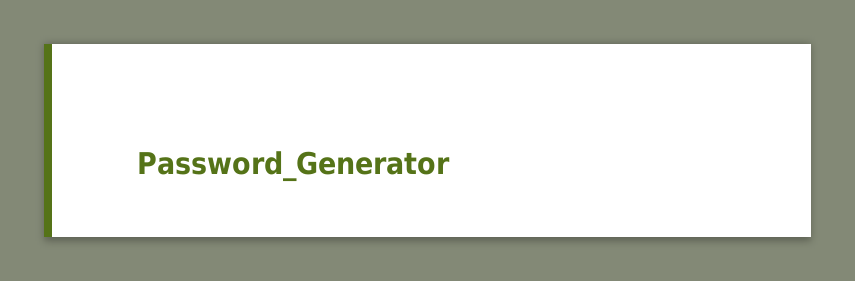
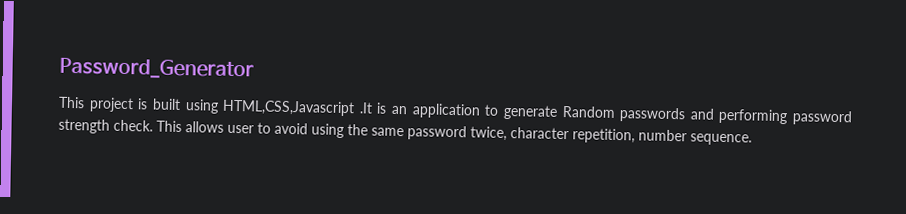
(450, 166) none -> [58,96,852,126] [58,118,752,146] // This project is built using HTML,CSS,Javascript .It is an application to generate Random passwords and performing password strength check. This allows user to avoid using the same password twice, character repetition, number sequence.

